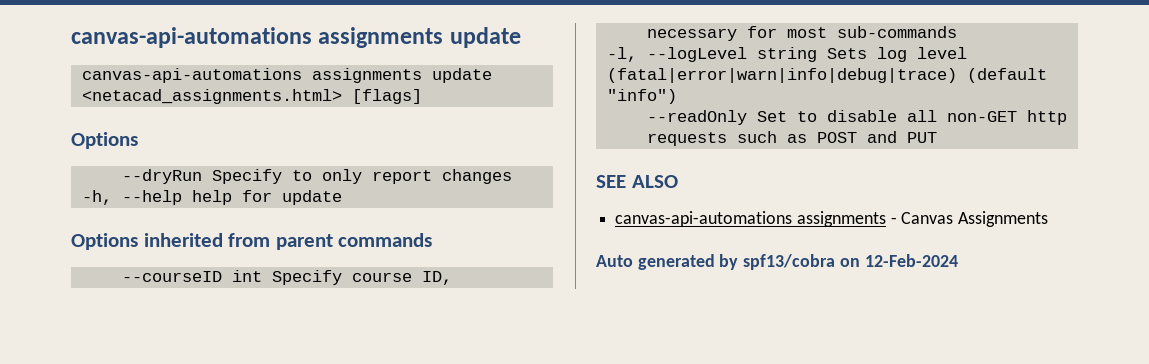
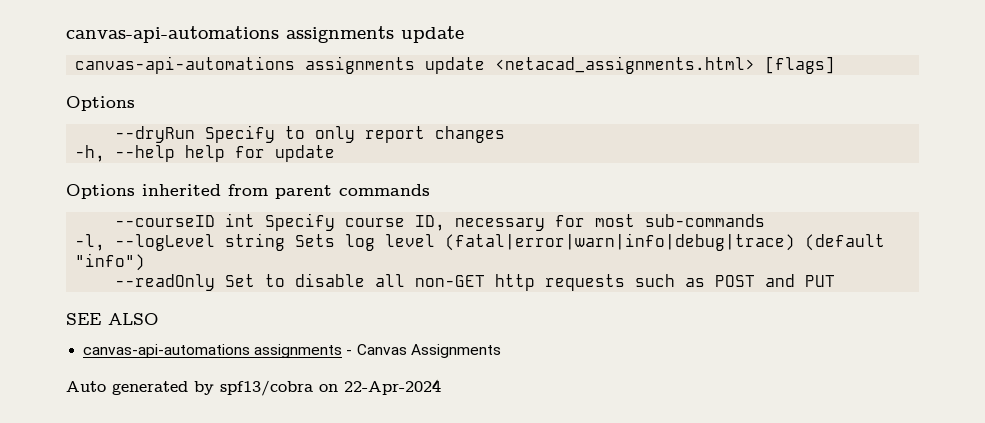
[864,254,958,267] 12-Feb-2024 -> [344,379,441,395] 22-Apr-2024

